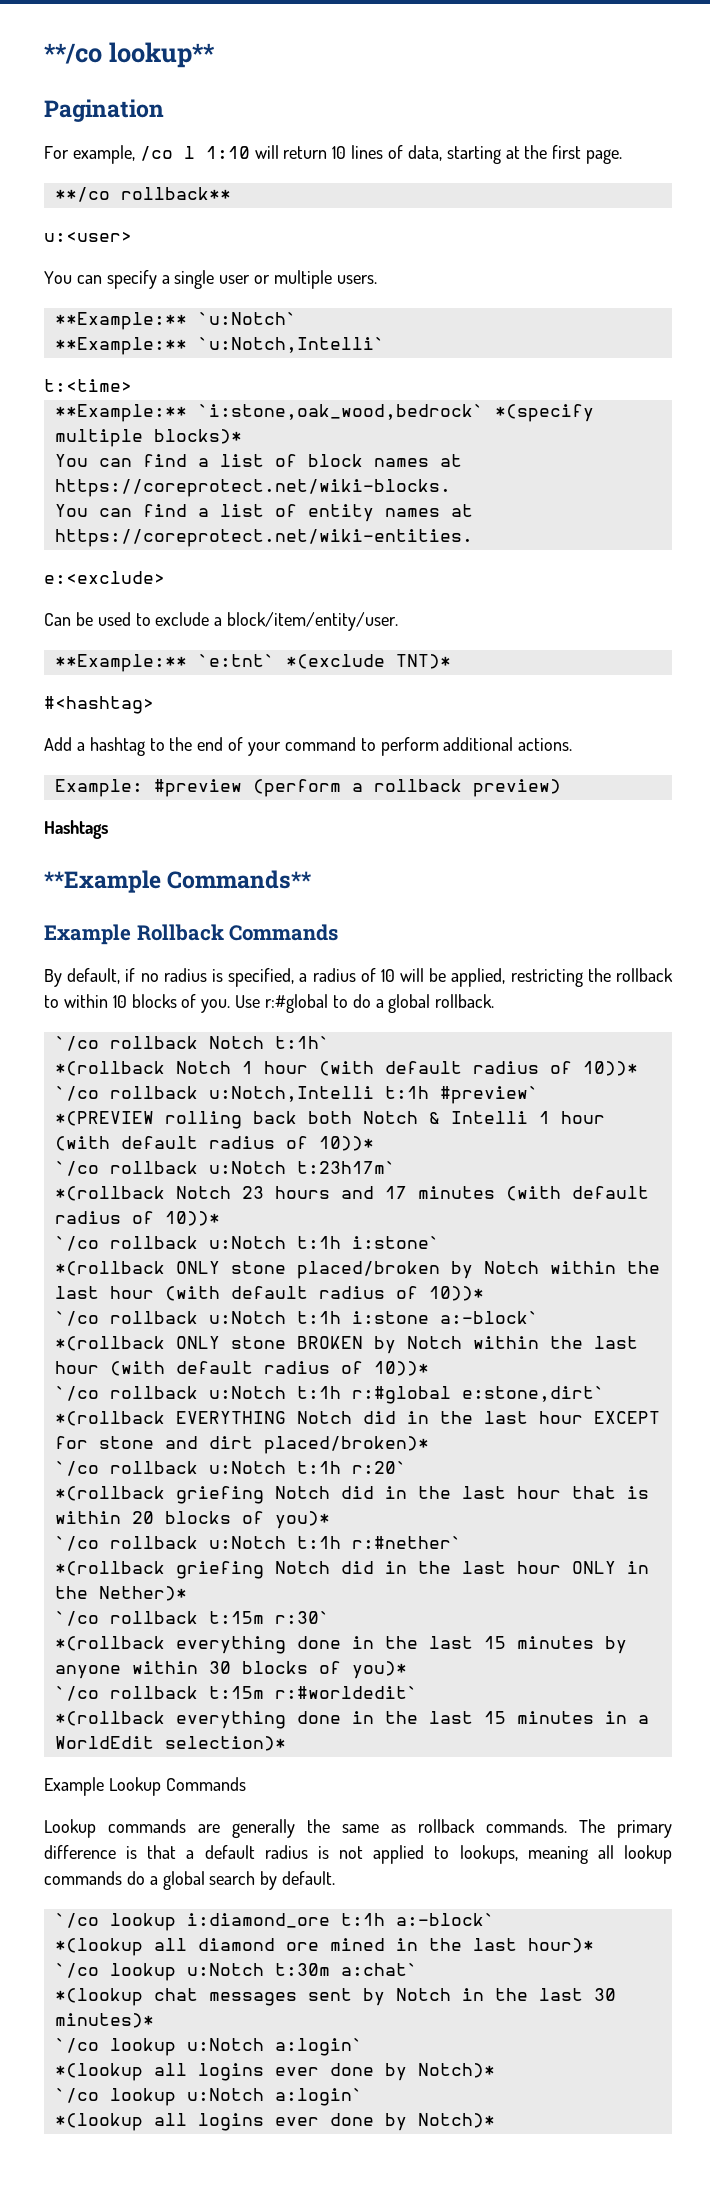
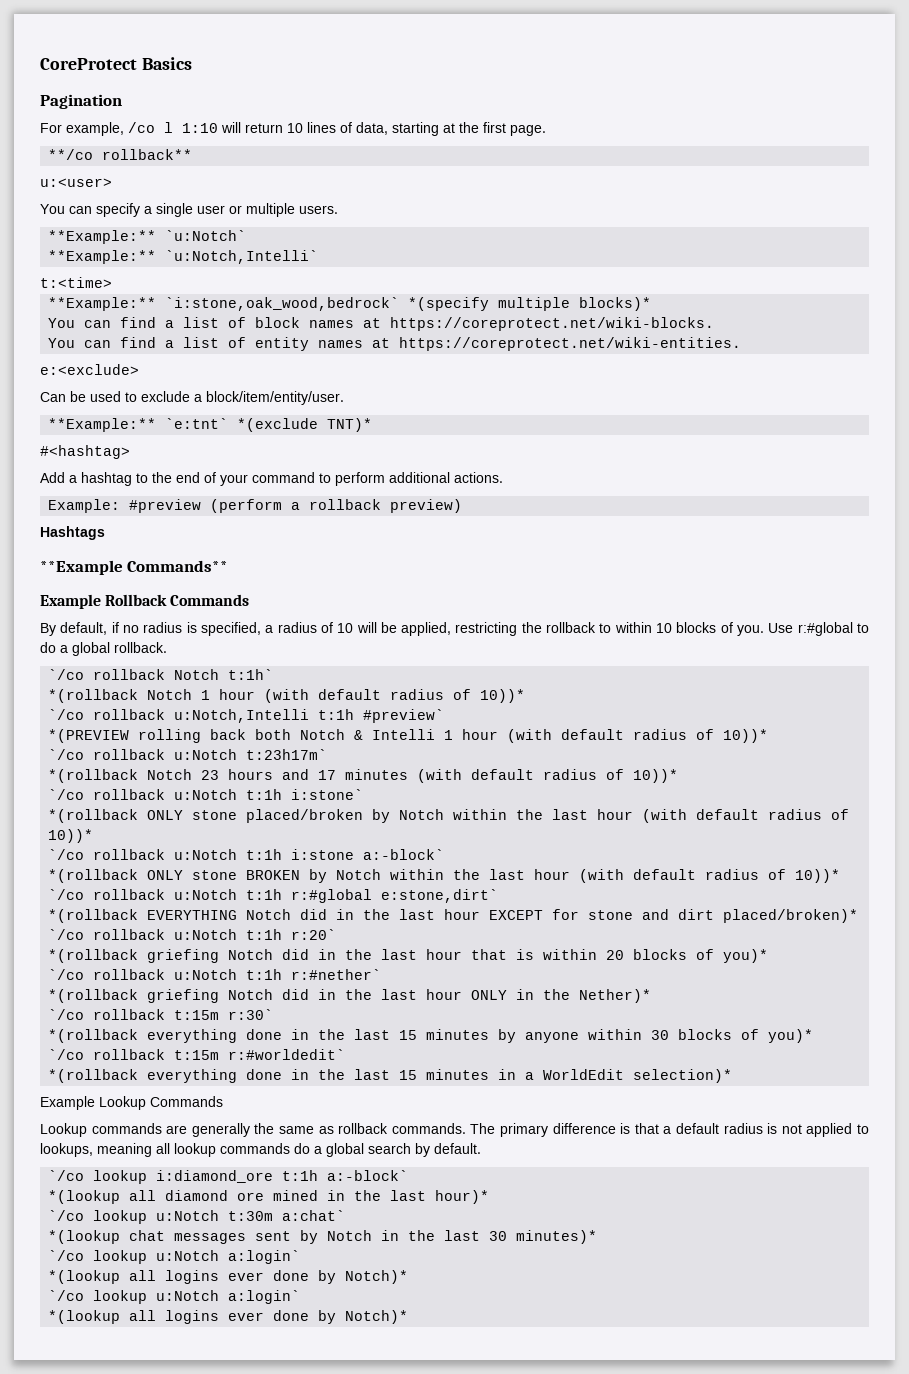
[44,42,215,68] **/co lookup** -> [40,57,192,70] CoreProtect Basics

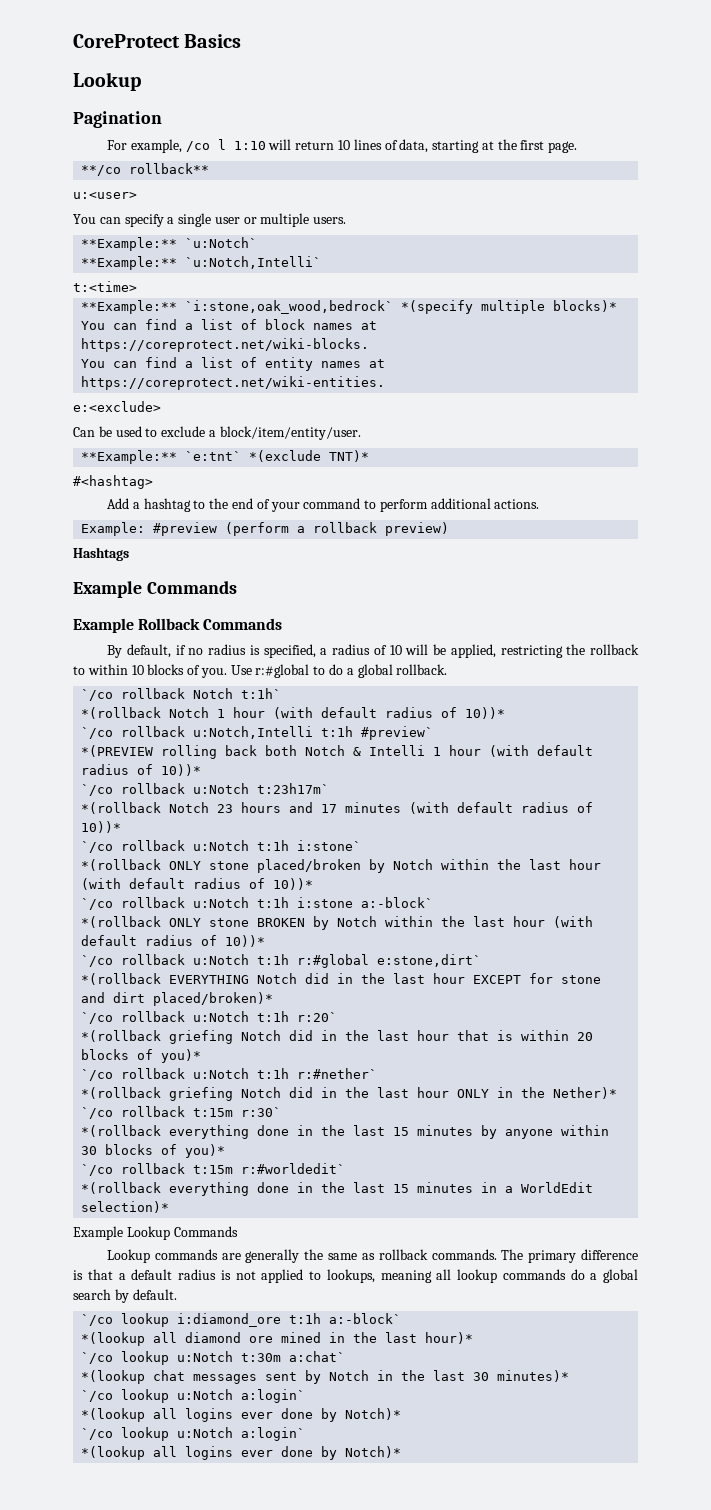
(192, 63) none -> [73,72,141,91] // Lookup
[40,560,229,575] **Example Commands** -> [73,581,237,598] Example Commands

